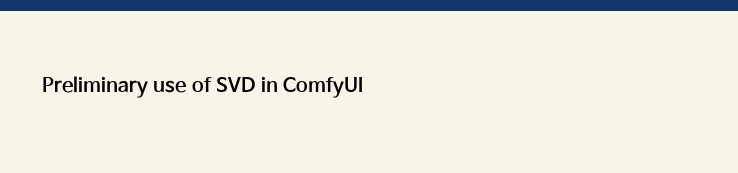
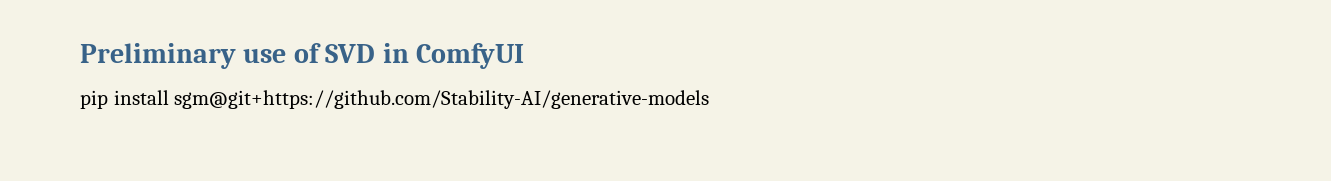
(363, 87) none -> [80,90,710,109] // pip install sgm@git+https://github.com/Stability-AI/generative-models

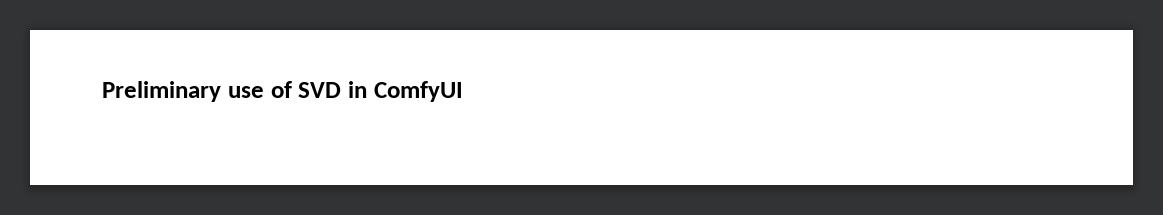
[80,90,710,109] // pip install sgm@git+https://github.com/Stability-AI/generative-models -> (463, 91) none

